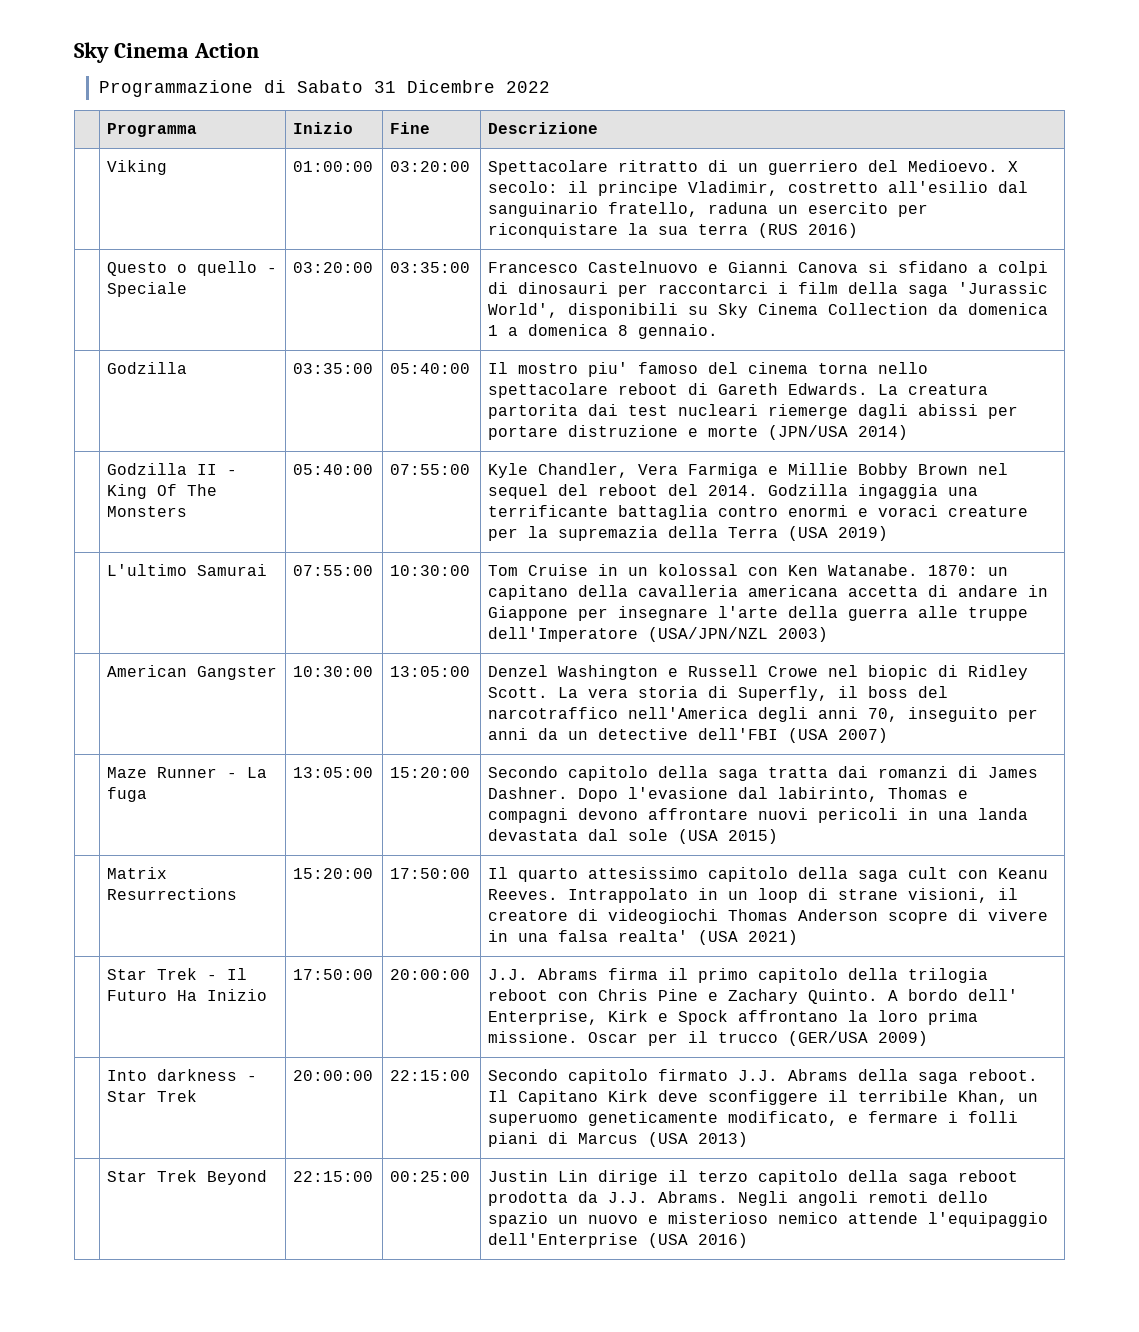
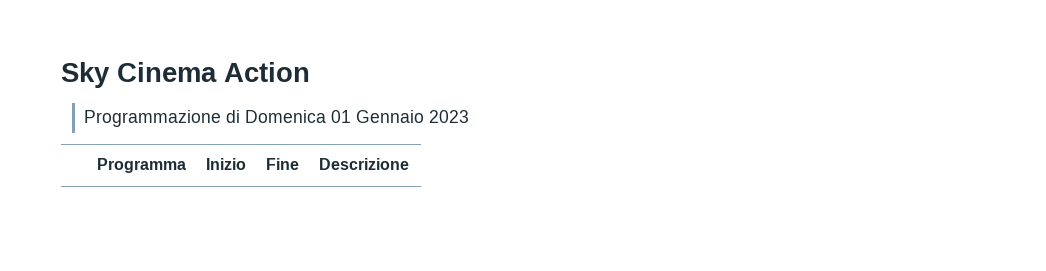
[296,80,550,93] Sabato 31 Dicembre 2022 -> [245,110,470,123] Domenica 01 Gennaio 2023
[107,160,168,175] [293,161,374,172] [390,161,471,172] [488,160,1019,175] [488,181,1029,196] [488,202,929,217] [488,223,859,238] [107,261,278,276] [107,282,188,297] [293,262,374,273] [390,262,471,273] [488,261,1049,276] [488,282,1049,297] [488,303,1049,318] [488,324,719,339] [107,362,188,374] [293,363,374,374] [390,363,471,374] [488,362,929,377] [488,383,989,398] [488,404,1019,419] [488,425,909,440] [107,463,238,475] [107,484,218,499] [107,506,188,517] [293,464,374,475] [390,464,471,475] [488,463,1009,478] [488,484,979,499] [488,505,1029,520] [488,526,889,541] [107,564,268,576] [293,565,374,576] [390,565,471,576] [488,564,1009,576] [488,585,1049,600] [488,606,1029,621] [488,627,829,642] [107,665,278,680] [293,666,374,677] [390,666,471,677] [488,665,1029,680] [488,686,949,701] [488,707,1039,722] [488,728,889,743] [107,767,268,778] [107,787,148,802] [293,767,374,778] [390,767,471,778] [488,766,1039,781] [488,787,969,802] [488,808,1029,823] [488,829,779,844] [107,867,168,879] [107,888,238,900] [293,868,374,879] [390,868,471,879] [488,867,1049,882] [488,888,1019,903] [488,909,1049,924] [488,930,799,945] [107,968,248,980] [107,989,268,1001] [293,969,374,980] [390,969,471,980] [488,968,989,983] [488,989,1019,1004] [488,1010,979,1025] [488,1031,929,1046] [107,1069,258,1081] [107,1090,198,1102] [293,1070,374,1081] [390,1070,471,1081] [488,1069,1039,1084] [488,1090,1039,1105] [488,1111,1019,1126] [488,1132,749,1147] [107,1170,268,1185] [293,1171,374,1182] [390,1171,471,1182] [488,1170,1019,1185] [488,1191,989,1206] [488,1212,1049,1227] [488,1233,749,1248] // | Viking | 01:00:00 | 03:20:00 | Spettacolare ritratto di un guerriero del Medioevo. X secolo: il principe Vladimir, costretto all'esilio dal sanguinario fratello, raduna un esercito per riconquistare la sua terra (RUS 2016) // | Questo o quello - Speciale | 03:20:00 | 03:35:00 | Francesco Castelnuovo e Gianni Canova si sfidano a colpi di dinosauri per raccontarci i film della saga 'Jurassic World', disponibili su Sky Cinema Collection da domenica 1 a domenica 8 gennaio. // | Godzilla | 03:35:00 | 05:40:00 | Il mostro piu' famoso del cinema torna nello spettacolare reboot di Gareth Edwards. La creatura partorita dai test nucleari riemerge dagli abissi per portare distruzione e morte (JPN/USA 2014) // | Godzilla II - King Of The Monsters | 05:40:00 | 07:55:00 | Kyle Chandler, Vera Farmiga e Millie Bobby Brown nel sequel del reboot del 2014. Godzilla ingaggia una terrificante battaglia contro enormi e voraci creature per la supremazia della Terra (USA 2019) // | L'ultimo Samurai | 07:55:00 | 10:30:00 | Tom Cruise in un kolossal con Ken Watanabe. 1870: un capitano della cavalleria americana accetta di andare in Giappone per insegnare l'arte della guerra alle truppe dell'Imperatore (USA/JPN/NZL 2003) // | American Gangster | 10:30:00 | 13:05:00 | Denzel Washington e Russell Crowe nel biopic di Ridley Scott. La vera storia di Superfly, il boss del narcotraffico nell'America degli anni 70, inseguito per anni da un detective dell'FBI (USA 2007) // | Maze Runner - La fuga | 13:05:00 | 15:20:00 | Secondo capitolo della saga tratta dai romanzi di James Dashner. Dopo l'evasione dal labirinto, Thomas e compagni devono affrontare nuovi pericoli in una landa devastata dal sole (USA 2015) // | Matrix Resurrections | 15:20:00 | 17:50:00 | Il quarto attesissimo capitolo della saga cult con Keanu Reeves. Intrappolato in un loop di strane visioni, il creatore di videogiochi Thomas Anderson scopre di vivere in una falsa realta' (USA 2021) // | Star Trek - Il Futuro Ha Inizio | 17:50:00 | 20:00:00 | J.J. Abrams firma il primo capitolo della trilogia reboot con Chris Pine e Zachary Quinto. A bordo dell' Enterprise, Kirk e Spock affrontano la loro prima missione. Oscar per il trucco (GER/USA 2009) // | Into darkness - Star Trek | 20:00:00 | 22:15:00 | Secondo capitolo firmato J.J. Abrams della saga reboot. Il Capitano Kirk deve sconfiggere il terribile Khan, un superuomo geneticamente modificato, e fermare i folli piani di Marcus (USA 2013) // | Star Trek Beyond | 22:15:00 | 00:25:00 | Justin Lin dirige il terzo capitolo della saga reboot prodotta da J.J. Abrams. Negli angoli remoti dello spazio un nuovo e misterioso nemico attende l'equipaggio dell'Enterprise (USA 2016) -> (410, 164) none

